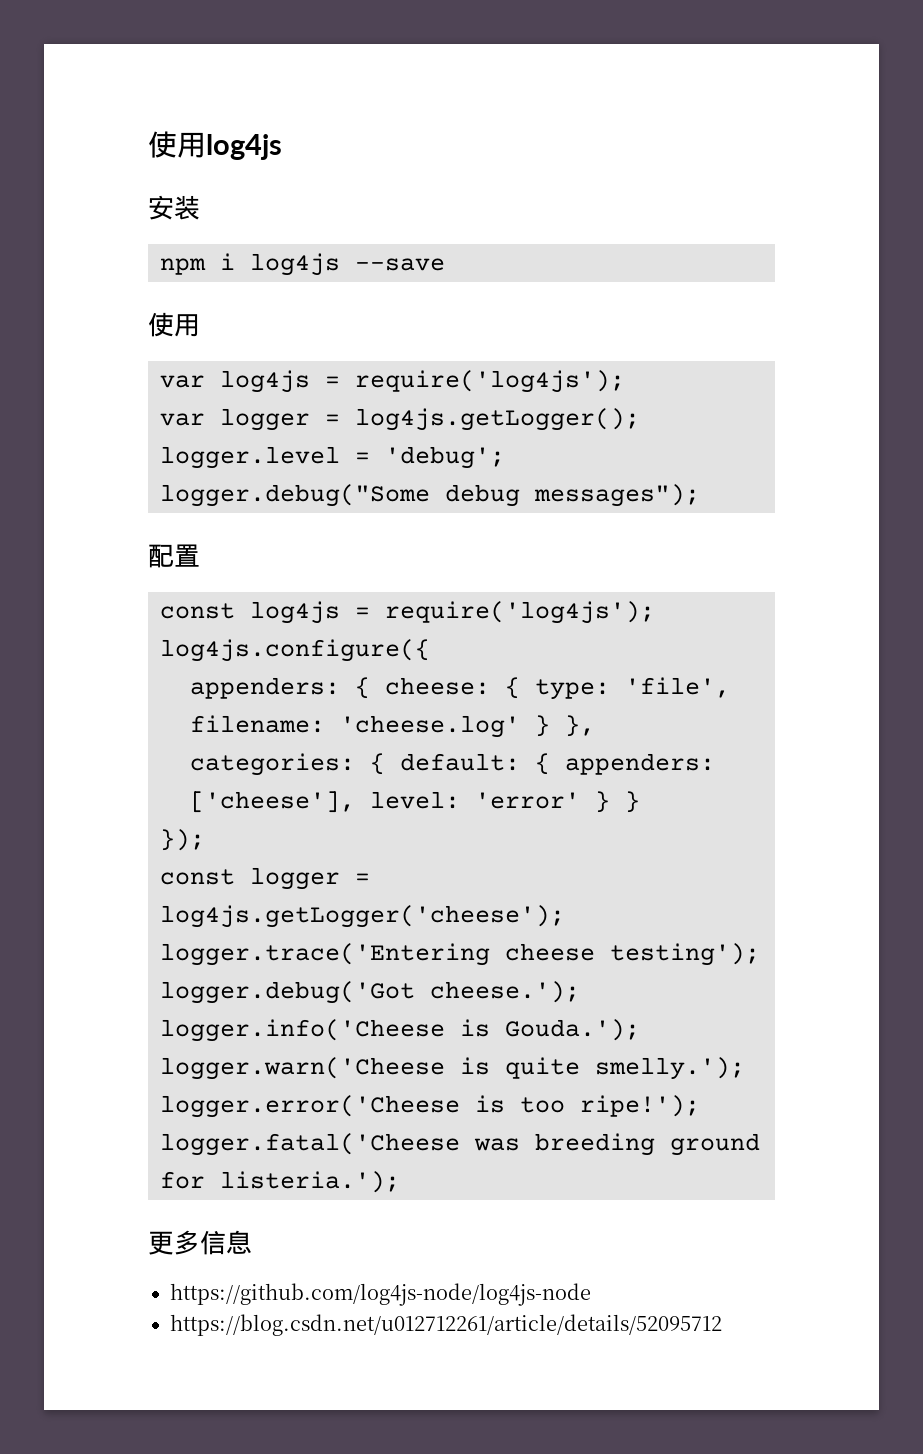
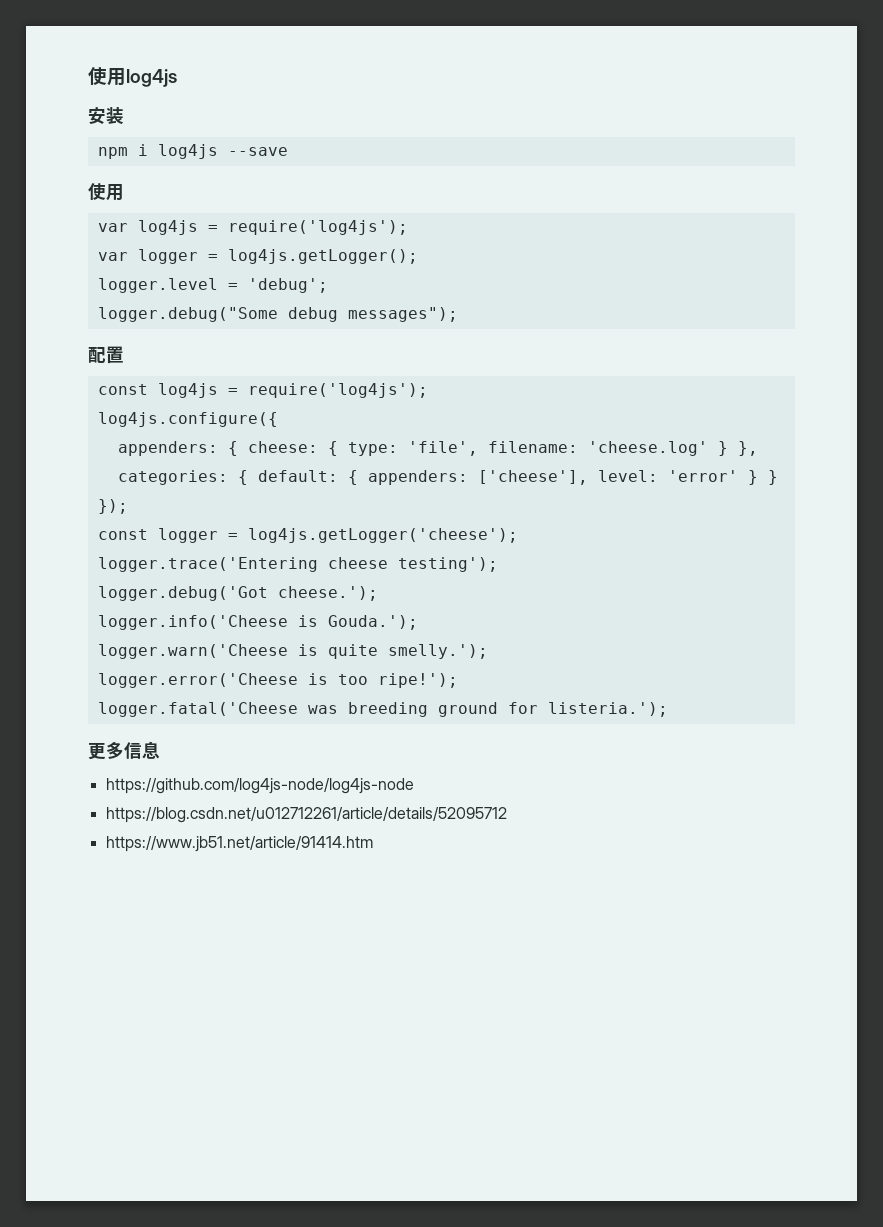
(722, 1325) none -> [105,836,373,852] // https://www.jb51.net/article/91414.htm

